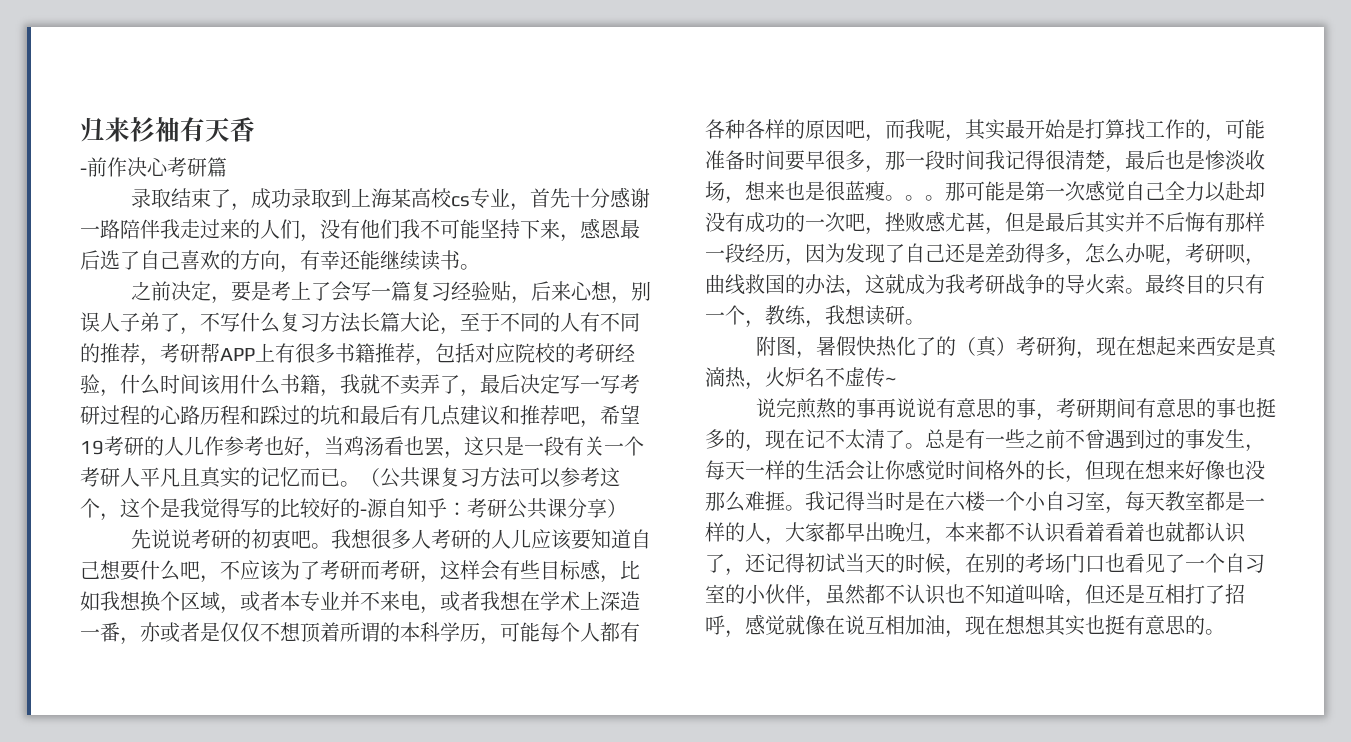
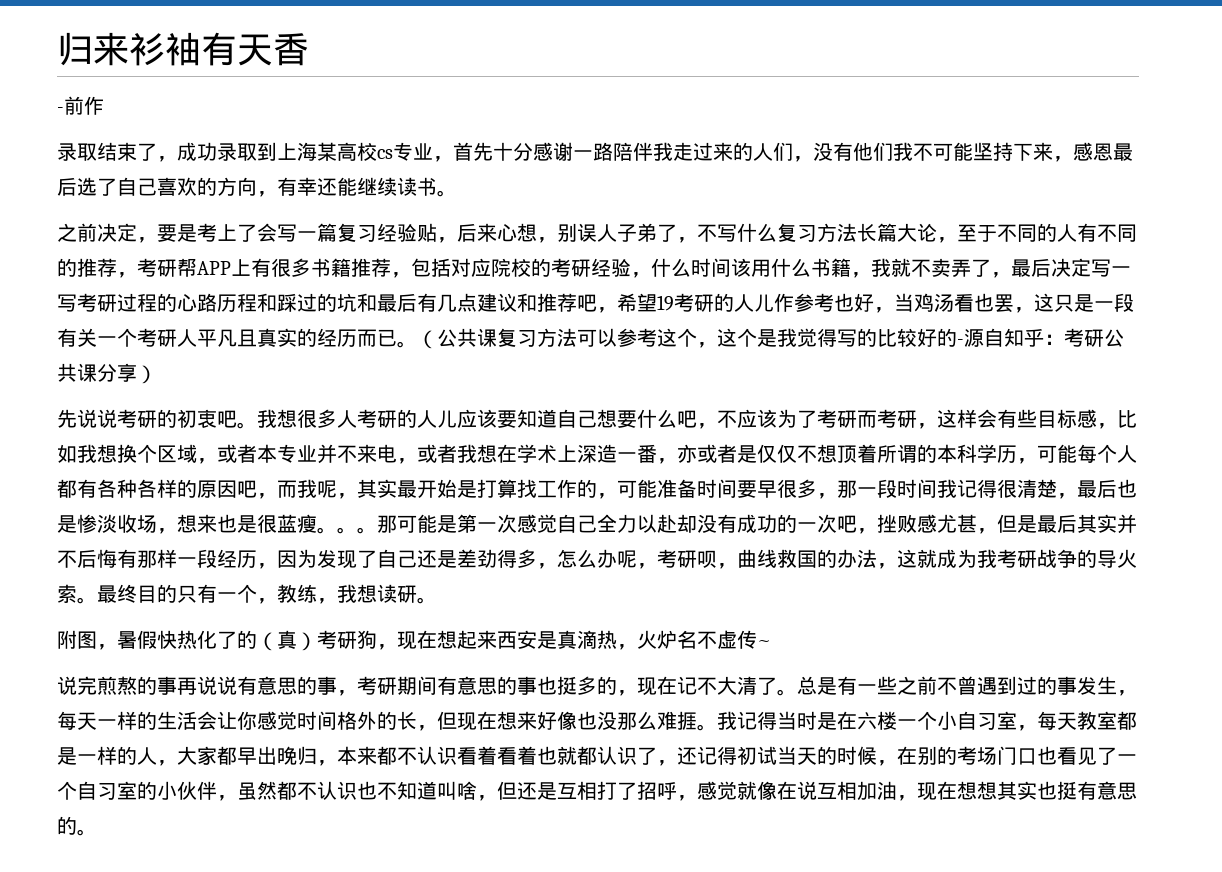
[127,157,227,177] 决心考研篇 -> (104, 105) none
[260,467,300,487] 记忆 -> [317,328,357,347] 经历
[845,429,865,449] 太 -> [717,676,737,695] 大

